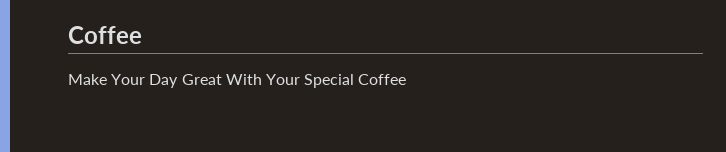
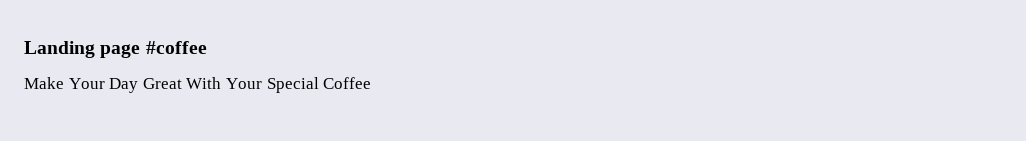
[68,26,142,44] Coffee -> [24,41,207,58] Landing page #coffee

